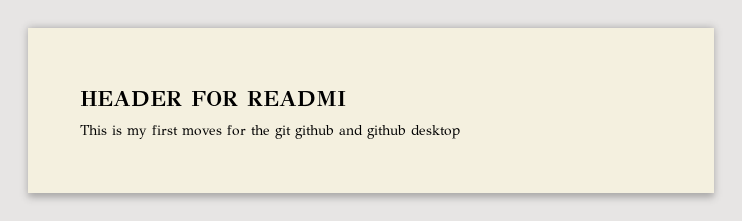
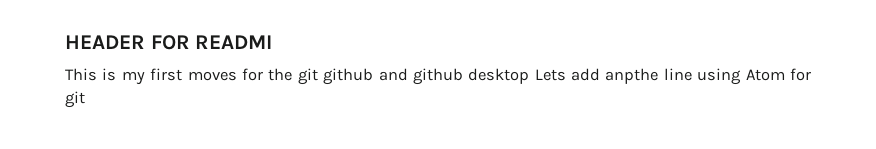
(460, 132) none -> [534,68,812,85] [65,91,85,108] Lets add anpthe line using Atom for git

